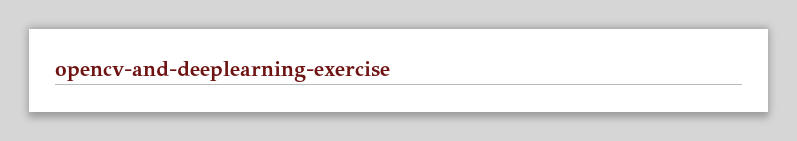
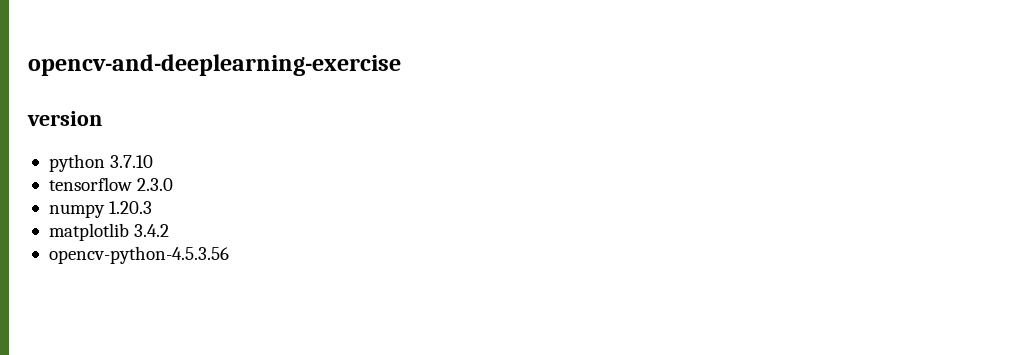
(390, 71) none -> [27,111,102,126] [48,154,154,172] [48,177,174,191] [48,201,153,218] [48,223,170,241] [48,246,229,264] // version // python 3.7.10 // tensorflow 2.3.0 // numpy 1.20.3 // matplotlib 3.4.2 // opencv-python-4.5.3.56

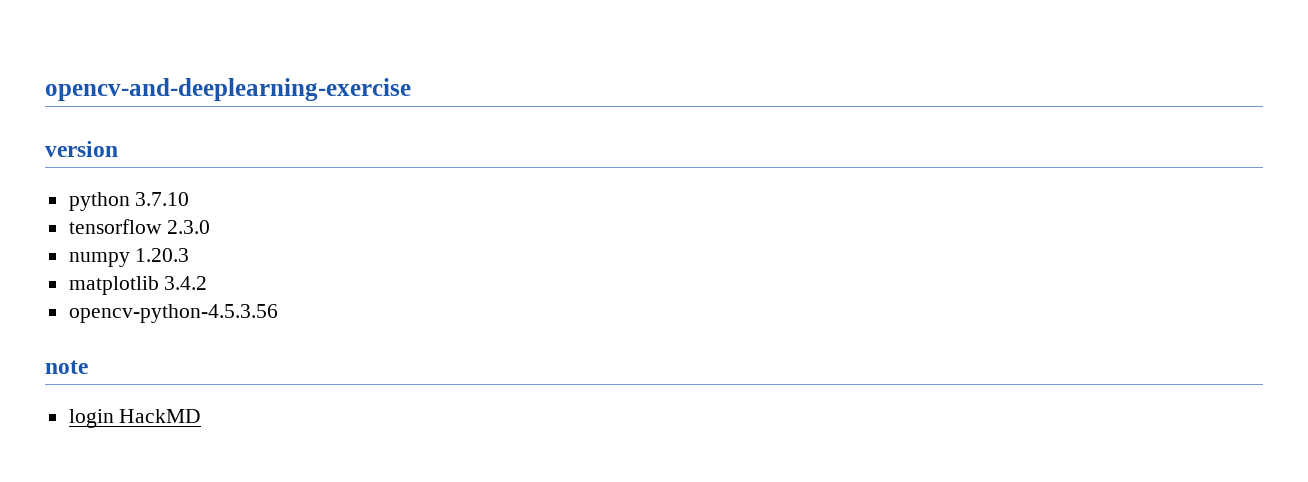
(229, 255) none -> [45,360,88,374] [68,409,202,428] // note // login HackMD

